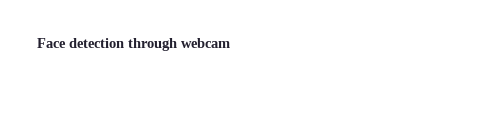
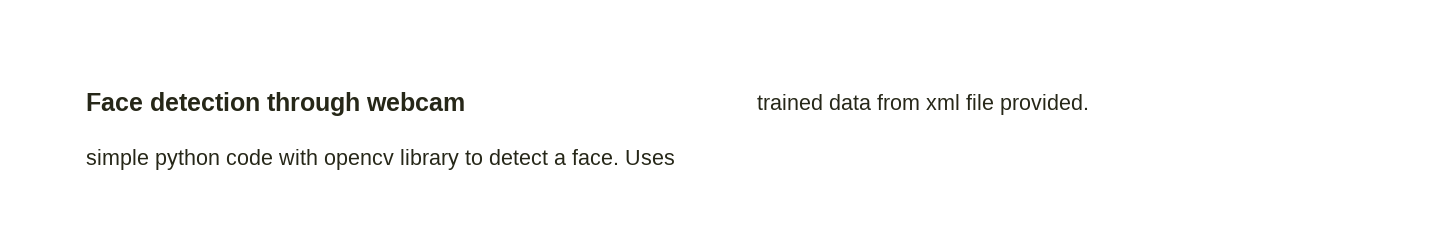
(230, 43) none -> [86,149,675,170] [757,94,1089,115] // simple python code with opencv library to detect a face. Uses trained data from xml file provided.

